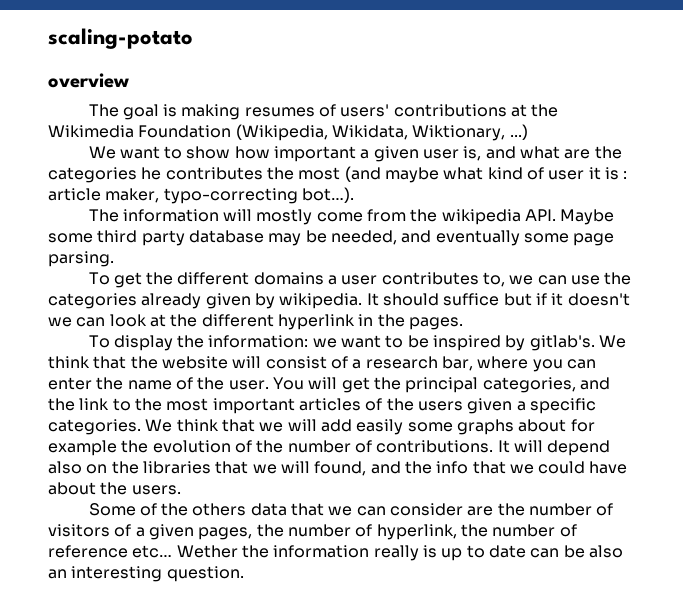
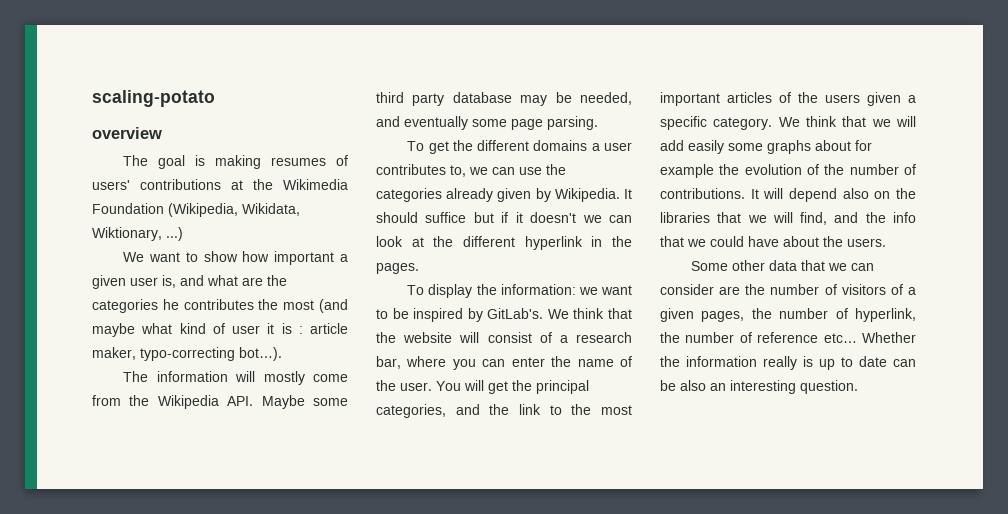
[441,209,521,225] wikipedia -> [157,395,219,409] Wikipedia
[279,293,363,309] wikipedia. -> [554,188,620,202] Wikipedia.
[529,335,595,351] gitlab's. -> [487,308,544,319] GitLab's.
[48,419,141,435] categories. -> [713,117,773,130] category.
[314,461,367,476] found, -> [800,212,828,225] find,
[139,503,247,516] of the others -> [732,260,766,271] other
[176,545,238,558] Wether -> [862,332,916,343] Whether

